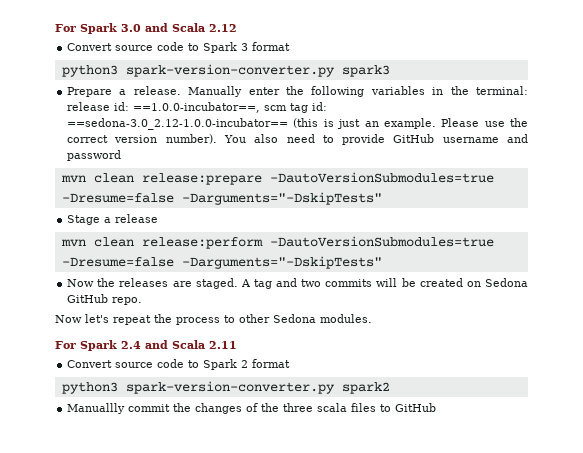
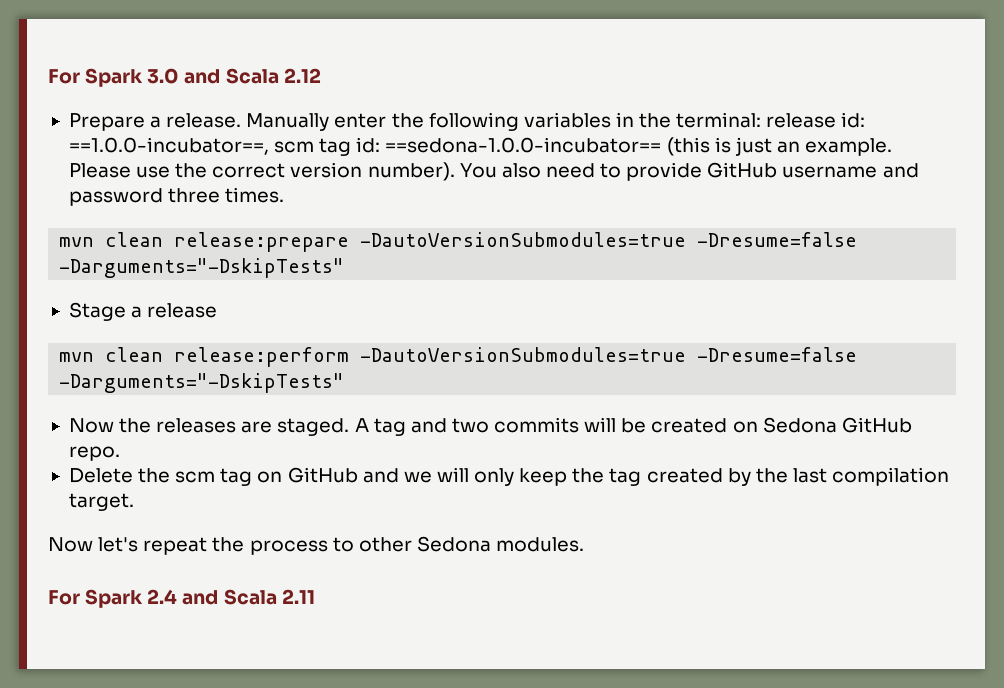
[67,42,291,53] [61,64,390,77] // Convert source code to Spark 3 format // python3 spark-version-converter.py spark3 -> (321, 75) none
[67,118,289,130] ==sedona-3.0_2.12-1.0.0-incubator== -> [385,137,662,153] ==sedona-1.0.0-incubator==
(122, 155) none -> [168,187,285,203] three times.
(143, 301) none -> [68,467,950,486] [68,493,134,511] // Delete the scm tag on GitHub and we will only keep the tag created by the last compilation target.
[67,359,291,370] [61,381,390,394] [67,403,437,414] // Convert source code to Spark 2 format // python3 spark-version-converter.py spark2 // Manuallly commit the changes of the three scala files to GitHub -> (315, 596) none

